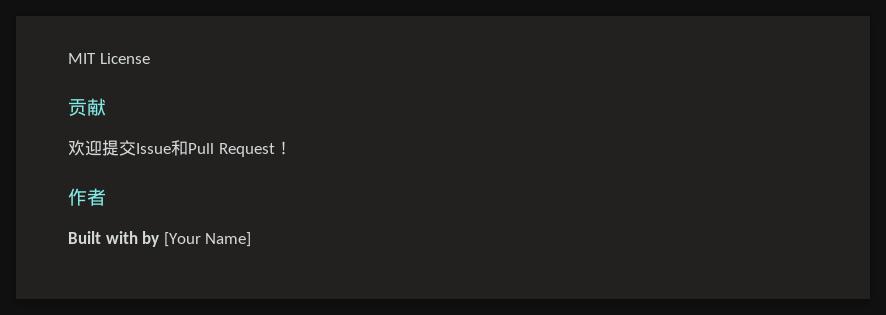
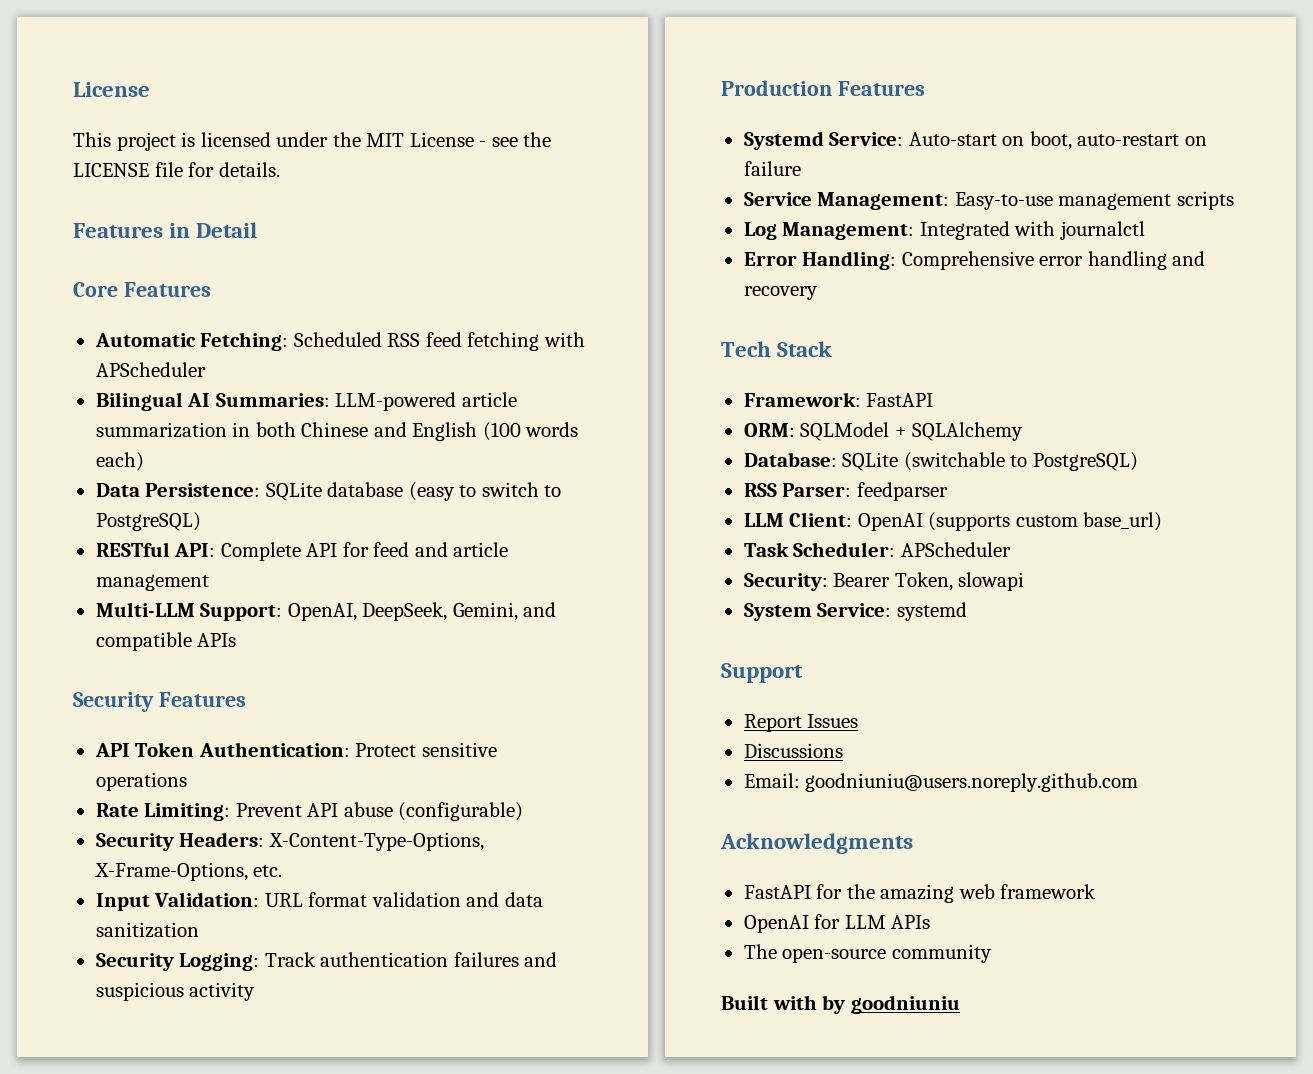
[68,53,150,64] [68,98,106,116] [68,140,292,157] [68,188,106,206] MIT License // 贡献 // 欢迎提交Issue和Pull Request！ // 作者 -> [73,82,150,97] [73,132,552,151] [73,162,280,177] [73,222,258,238] [73,282,211,297] [94,332,585,351] [95,362,206,377] [95,392,517,411] [95,422,579,441] [95,452,144,471] [95,482,562,501] [95,512,201,531] [95,542,509,561] [95,574,209,591] [95,602,557,621] [95,632,237,651] [73,692,246,712] [94,742,497,757] [95,772,187,791] [95,802,524,821] [95,832,484,851] [94,862,283,881] [95,892,543,911] [95,922,199,938] [95,952,558,971] [95,982,256,1001] [721,80,925,96] [743,131,1207,150] [743,161,801,176] [743,191,1234,210] [743,221,1145,240] [743,251,1206,270] [743,286,818,300] [721,341,833,357] [743,392,934,407] [743,422,1024,441] [743,452,1138,471] [743,482,948,501] [743,512,1163,531] [743,542,1011,557] [743,572,1025,591] [743,602,967,621] [721,663,803,683] [743,714,859,732] [743,743,843,758] [743,773,1139,792] [720,833,913,854] [743,884,1097,903] [743,914,931,933] [743,944,992,963] License // This project is licensed under the MIT License - see the LICENSE file for details. // Features in Detail // Core Features // Automatic Fetching: Scheduled RSS feed fetching with APScheduler // Bilingual AI Summaries: LLM-powered article summarization in both Chinese and English (100 words each) // Data Persistence: SQLite database (easy to switch to PostgreSQL) // RESTful API: Complete API for feed and article management // Multi-LLM Support: OpenAI, DeepSeek, Gemini, and compatible APIs // Security Features // API Token Authentication: Protect sensitive operations // Rate Limiting: Prevent API abuse (configurable) // Security Headers: X-Content-Type-Options, X-Frame-Options, etc. // Input Validation: URL format validation and data sanitization // Security Logging: Track authentication failures and suspicious activity // Production Features // Systemd Service: Auto-start on boot, auto-restart on failure // Service Management: Easy-to-use management scripts // Log Management: Integrated with journalctl // Error Handling: Comprehensive error handling and recovery // Tech Stack // Framework: FastAPI // ORM: SQLModel + SQLAlchemy // Database: SQLite (switchable to PostgreSQL) // RSS Parser: feedparser // LLM Client: OpenAI (supports custom base_url) // Task Scheduler: APScheduler // Security: Bearer Token, slowapi // System Service: systemd // Support // Report Issues // Discussions // Email: goodniuniu@users.noreply.github.com // Acknowledgments // FastAPI for the amazing web framework // OpenAI for LLM APIs // The open-source community
[163,232,252,247] [Your Name] -> [850,995,960,1014] goodniuniu

